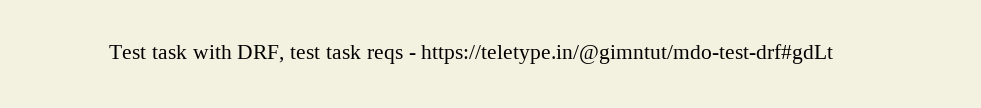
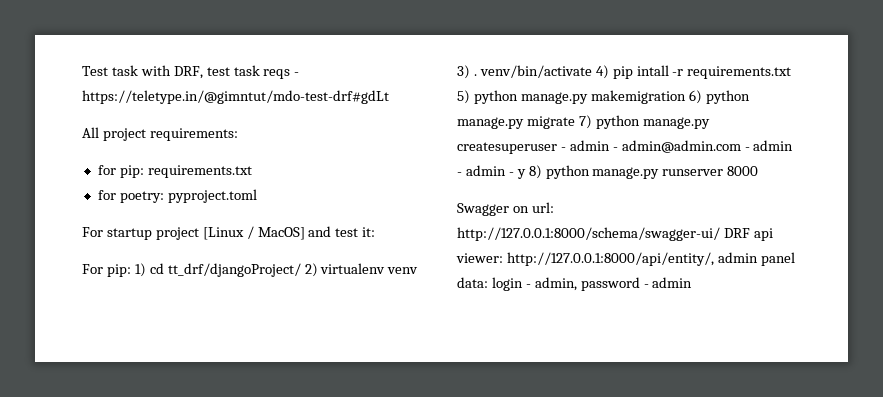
(834, 54) none -> [82,127,238,141] [97,165,252,178] [97,189,257,203] [82,226,376,240] [82,263,419,277] [457,65,792,79] [457,90,750,104] [457,115,710,129] [457,140,794,154] [457,165,759,179] [457,202,554,216] [457,227,773,241] [456,252,795,266] [457,277,693,291] // All project requirements: // for pip: requirements.txt // for poetry: pyproject.toml // For startup project [Linux / MacOS] and test it: // For pip: 1) cd tt_drf/djangoProject/ 2) virtualenv venv 3) . venv/bin/activate 4) pip intall -r requirements.txt 5) python manage.py makemigration 6) python manage.py migrate 7) python manage.py createsuperuser - admin - admin@admin.com - admin - admin - y 8) python manage.py runserver 8000 // Swagger on url: http://127.0.0.1:8000/schema/swagger-ui/ DRF api viewer: http://127.0.0.1:8000/api/entity/, admin panel data: login - admin, password - admin

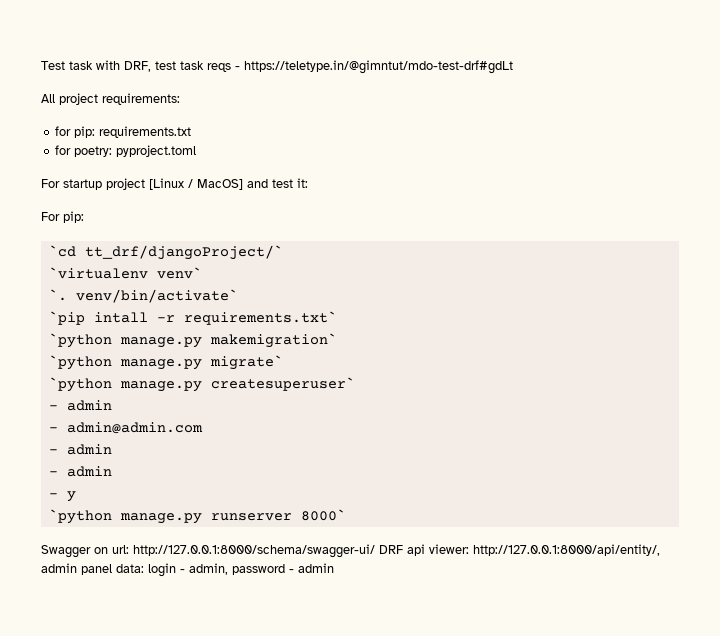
[134,263,419,277] [457,65,792,79] [457,90,750,104] [457,115,710,129] [457,140,610,154] 1) cd tt_drf/djangoProject/ 2) virtualenv venv 3) . venv/bin/activate 4) pip intall -r requirements.txt 5) python manage.py makemigration 6) python manage.py migrate 7) python manage.py createsuperuser - admin -> [48,245,283,260] [48,267,202,279] [48,289,238,303] [48,311,337,325] [48,333,337,348] [48,355,283,370] [48,377,355,392] [48,400,112,411] // `cd tt_drf/djangoProject/` // `virtualenv venv` // `. venv/bin/activate` // `pip intall -r requirements.txt` // `python manage.py makemigration` // `python manage.py migrate` // `python manage.py createsuperuser` // - admin //
[744,140,794,151] [457,165,506,176] - admin - admin -> [48,444,112,455] [48,466,112,477] // - admin // - admin //
[528,165,590,179] 8) python -> [48,509,112,524] // `python
[727,166,759,176] 8000 -> [300,509,346,521] 8000`

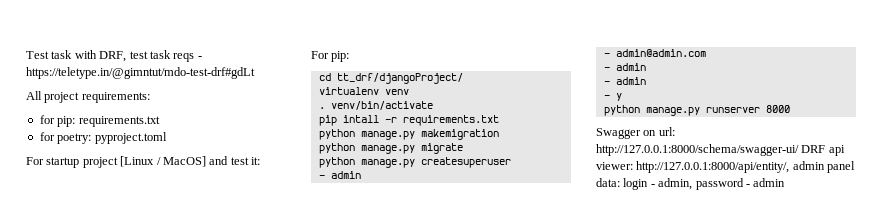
[48,245,283,260] [48,267,202,279] [48,289,238,303] [48,311,337,325] [48,333,337,348] [48,355,283,370] [48,377,355,392] `cd tt_drf/djangoProject/` // `virtualenv venv` // `. venv/bin/activate` // `pip intall -r requirements.txt` // `python manage.py makemigration` // `python manage.py migrate` // `python manage.py createsuperuser` -> [318,73,463,84] [318,87,409,95] [318,101,433,110] [318,115,499,126] [318,129,499,140] [318,143,463,154] [318,157,511,168] cd tt_drf/djangoProject/ // virtualenv venv // . venv/bin/activate // pip intall -r requirements.txt // python manage.py makemigration // python manage.py migrate // python manage.py createsuperuser
[48,509,112,524] `python -> [603,105,640,116] python
[300,509,346,521] 8000` -> [765,105,790,113] 8000

